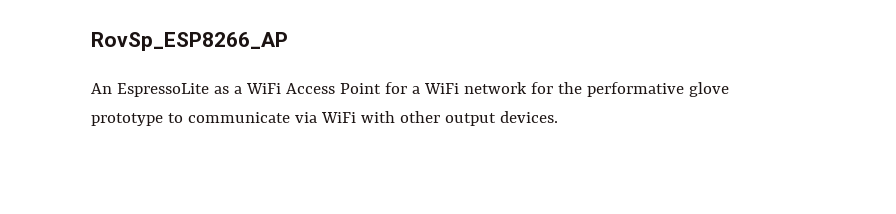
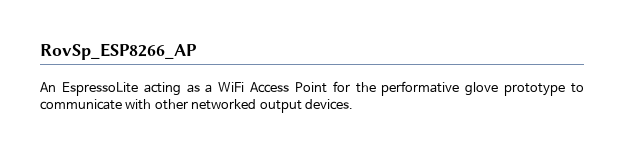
(209, 90) none -> [143,82,181,96] acting
[411,82,553,94] a WiFi network for -> (350, 86) none
[294,112,356,123] via WiFi -> (122, 104) none
(440, 117) none -> [191,99,257,110] networked

